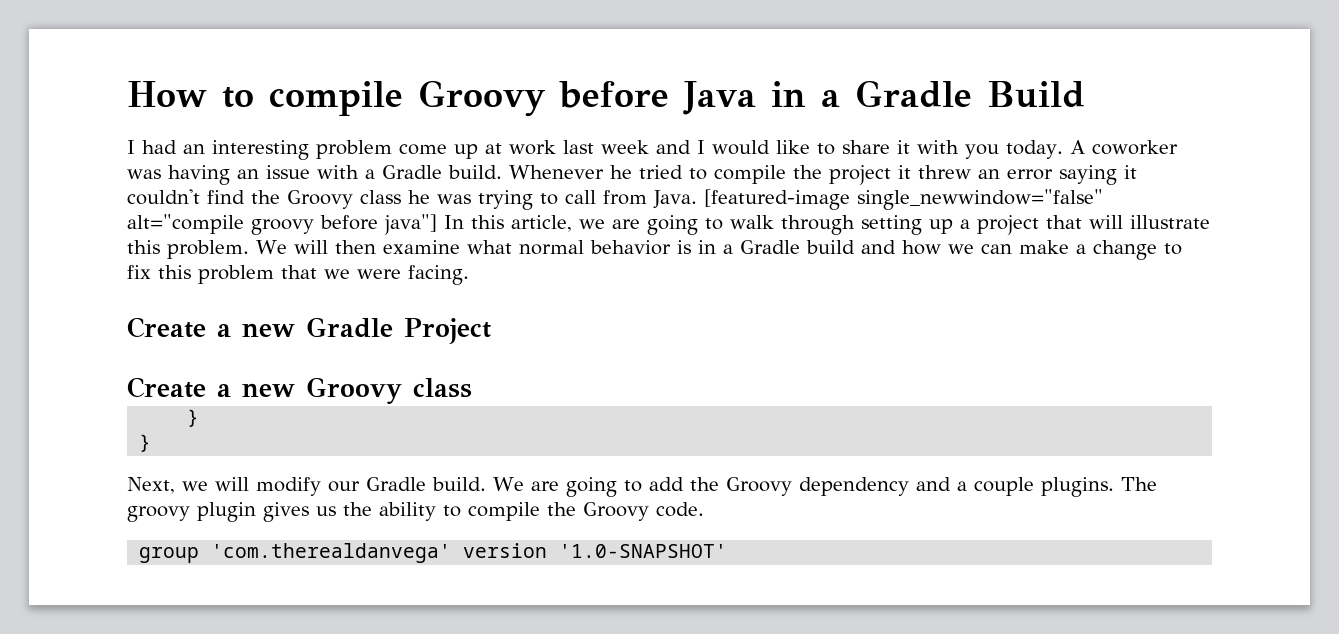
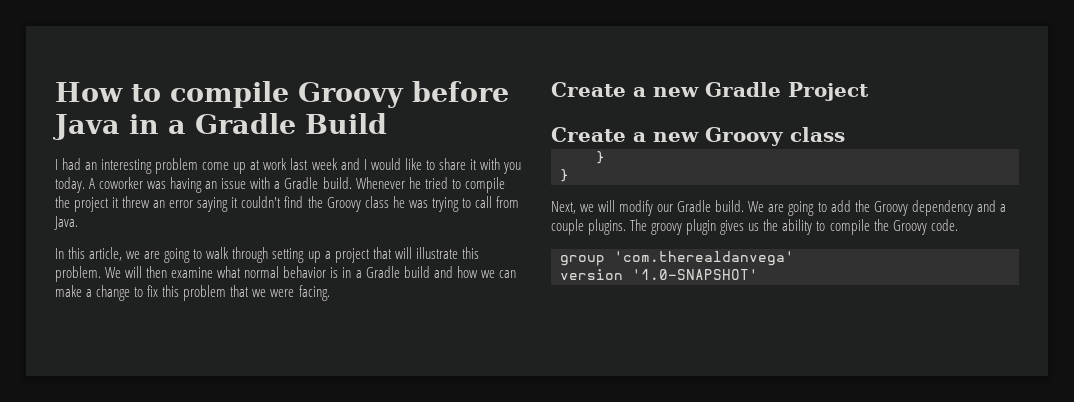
[704,189,1103,210] [127,214,437,235] [featured-image single_newwindow="false" alt="compile groovy before java"] -> (78, 223) //
(452, 553) none -> (794, 258) //

